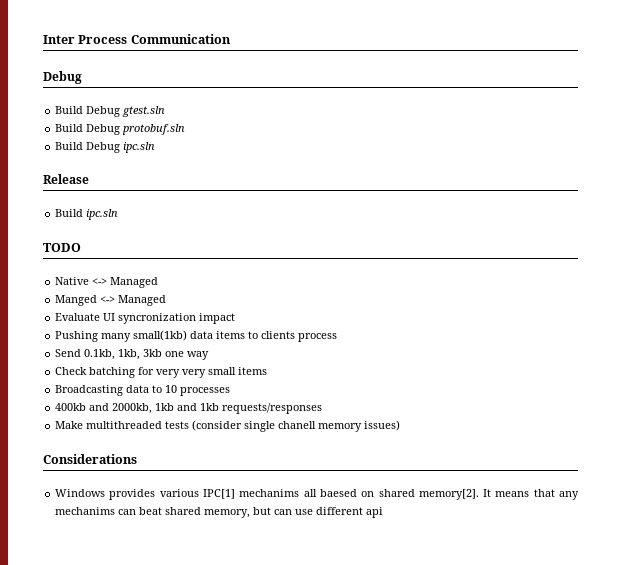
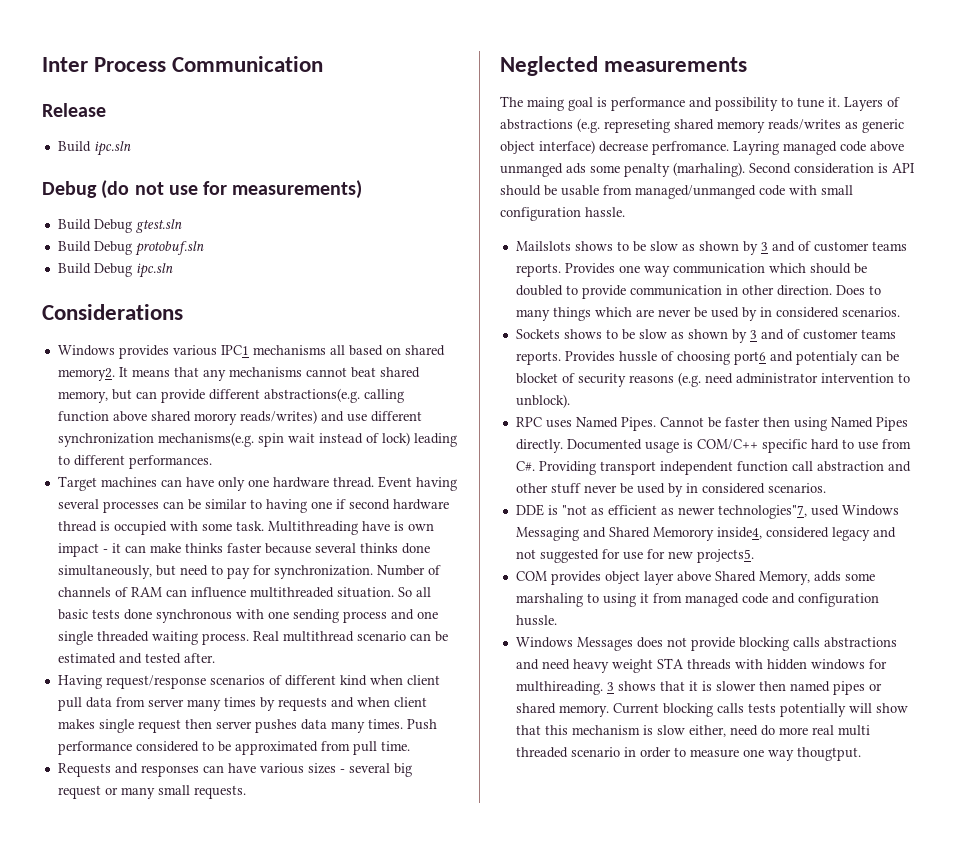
[43,71,82,84] Debug -> [42,103,106,117] [57,141,131,156] [42,180,363,199] Release // Build ipc.sln // Debug (do not use for measurements)
[43,174,89,184] [55,209,119,220] [43,243,81,252] [55,277,159,288] [55,295,167,306] [55,313,236,324] [55,330,338,342] [55,349,210,360] [55,367,268,378] [55,385,231,396] [55,403,323,414] [55,420,401,432] // Release // Build ipc.sln // TODO // Native <-> Managed // Manged <-> Managed // Evaluate UI syncronization impact // Pushing many small(1kb) data items to clients process // Send 0.1kb, 1kb, 3kb one way // Check batching for very very small items // Broadcasting data to 10 processes // 400kb and 2000kb, 1kb and 1kb requests/responses // Make multithreaded tests (consider single chanell memory issues) -> (173, 270) none
[203,489,357,499] IPC[1] mechanims all baesed -> [220,345,383,356] IPC1 mechanisms all based
[418,489,479,500] memory[2]. -> [57,368,115,381] memory2.
[55,507,137,515] mechanims can -> [228,367,347,377] mechanisms cannot
[295,507,384,518] use different api -> [160,388,404,403] [57,410,422,425] [57,432,457,447] [57,455,212,469] [57,476,457,491] [57,499,449,513] [57,521,434,535] [57,543,430,557] [57,565,441,579] [57,587,431,598] [57,609,438,623] [57,631,448,645] [57,653,215,664] [57,675,440,689] [57,697,427,711] [57,719,437,733] [57,741,410,755] [57,763,412,777] [57,785,246,799] [500,56,748,76] [500,96,900,111] [500,118,904,133] [500,140,904,155] [500,162,915,177] [500,185,853,199] [500,207,625,221] [515,241,907,255] [515,263,867,277] [515,285,881,299] [515,307,900,321] [515,329,896,343] [515,351,899,365] [515,372,910,387] [515,394,570,408] [515,417,908,431] [515,439,911,453] [515,461,911,475] [515,483,826,497] [515,504,899,519] [515,527,896,541] [515,549,754,563] [515,571,875,585] [515,593,879,607] [515,615,557,626] [515,637,897,651] [515,658,887,673] [515,681,882,695] [515,703,908,717] [515,725,870,737] [515,747,861,761] provide different abstractions(e.g. calling function above shared morory reads/writes) and use different synchronization mechanisms(e.g. spin wait instead of lock) leading to different performances. // Target machines can have only one hardware thread. Event having several processes can be similar to having one if second hardware thread is occupied with some task. Multithreading have is own impact - it can make thinks faster because several thinks done simultaneously, but need to pay for synchronization. Number of channels of RAM can influence multithreaded situation. So all basic tests done synchronous with one sending process and one single threaded waiting process. Real multithread scenario can be estimated and tested after. // Having request/response scenarios of different kind when client pull data from server many times by requests and when client makes single request then server pushes data many times. Push performance considered to be approximated from pull time. // Requests and responses can have various sizes - several big request or many small requests. // Neglected measurements // The maing goal is performance and possibility to tune it. Layers of abstractions (e.g. represeting shared memory reads/writes as generic object interface) decrease perfromance. Layring managed code above unmanged ads some penalty (marhaling). Second consideration is API should be usable from managed/unmanged code with small configuration hassle. // Mailslots shows to be slow as shown by 3 and of customer teams reports. Provides one way communication which should be doubled to provide communication in other direction. Does to many things which are never be used by in considered scenarios. // Sockets shows to be slow as shown by 3 and of customer teams reports. Provides hussle of choosing port6 and potentialy can be blocket of security reasons (e.g. need administrator intervention to unblock). // RPC uses Named Pipes. Cannot be faster then using Named Pipes directly. Documented usage is COM/C++ specific hard to use from C#. Providing transport independent function call abstraction and other stuff never be used by in considered scenarios. // DDE is "not as efficient as newer technologies"7, used Windows Messaging and Shared Memorory inside4, considered legacy and not suggested for use for new projects5. // COM provides object layer above Shared Memory, adds some marshaling to using it from managed code and configuration hussle. // Windows Messages does not provide blocking calls abstractions and need heavy weight STA threads with hidden windows for multhireading. 3 shows that it is slower then named pipes or shared memory. Current blocking calls tests potentially will show that this mechanism is slow either, need do more real multi threaded scenario in order to measure one way thougtput.

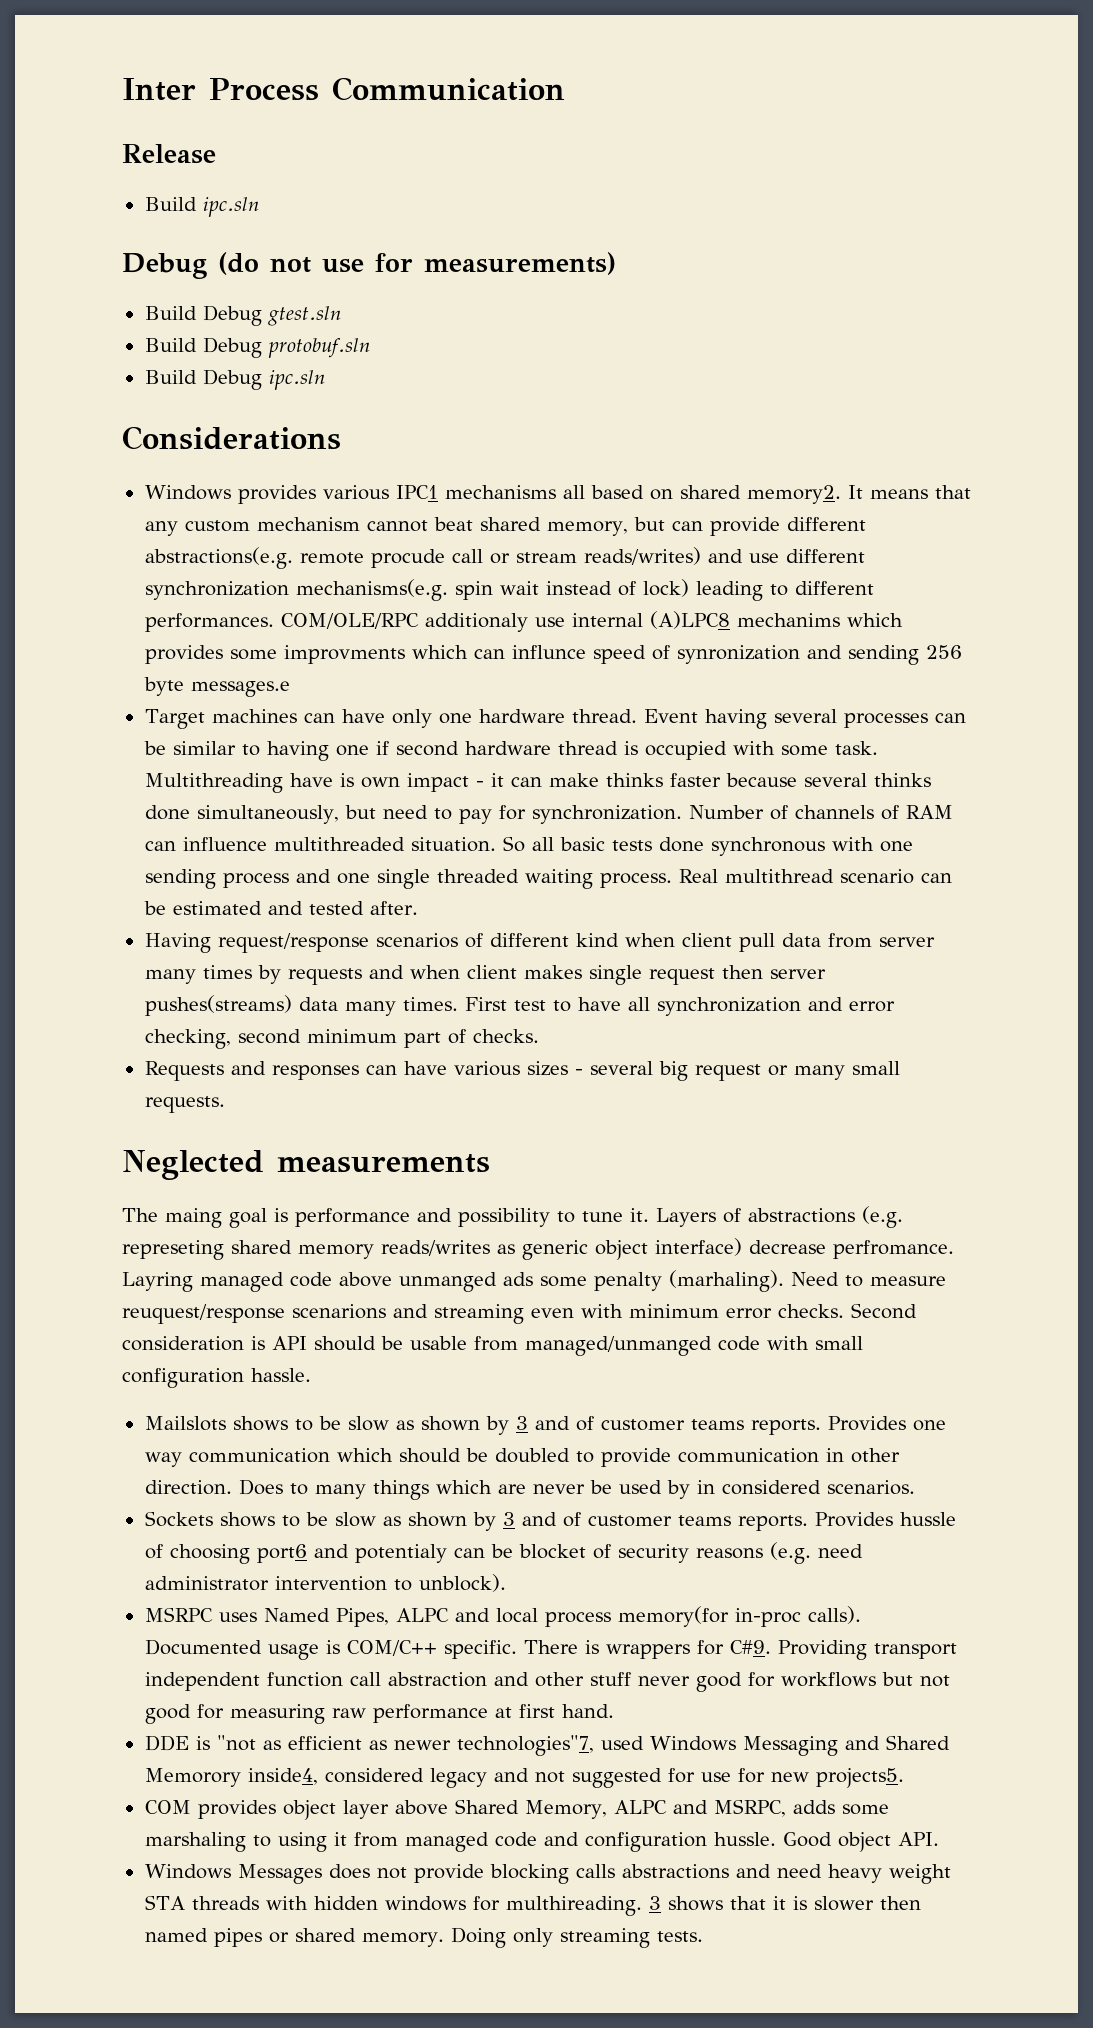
[228,367,302,377] mechanisms -> [184,517,360,532] custom mechanism
[363,389,404,403] [57,411,237,425] calling function above shared morory -> [299,549,577,568] remote procude call or stream
(212, 462) none -> [280,611,903,632] [144,645,962,665] [143,677,290,697] COM/OLE/RPC additionaly use internal (A)LPC8 mechanims which provides some improvments which can influnce speed of synronization and sending 256 byte messages.e
[254,719,297,733] pushes -> [144,995,292,1016] pushes(streams)
[406,719,437,730] [57,741,410,755] Push performance considered to be approximated from pull time. -> [464,997,895,1016] [144,1029,539,1049] First test to have all synchronization and error checking, second minimum part of checks.
(745, 169) none -> [791,1272,946,1287] [122,1304,844,1324] Need to measure reuquest/response scenarions and streaming even with minimum error checks.
[515,417,542,427] RPC -> [144,1607,213,1622] MSRPC
[620,417,908,431] [515,439,911,453] [515,461,535,471] Pipes. Cannot be faster then using Named Pipes directly. Documented usage is COM/C++ specific hard to use from C#. -> [335,1606,861,1627] [144,1639,771,1660] Pipes, ALPC and local process memory(for in-proc calls). Documented usage is COM/C++ specific. There is wrappers for C#9.
[619,483,826,497] be used by in considered scenarios. -> [695,1672,950,1692] [144,1704,614,1724] good for workflows but not good for measuring raw performance at first hand.
(810, 578) none -> [613,1799,786,1817] ALPC and MSRPC,
(557, 620) none -> [782,1832,939,1852] Good object API.
[612,703,908,717] [515,725,870,737] [515,747,861,761] Current blocking calls tests potentially will show that this mechanism is slow either, need do more real multi threaded scenario in order to measure one way thougtput. -> [450,1927,703,1948] Doing only streaming tests.

